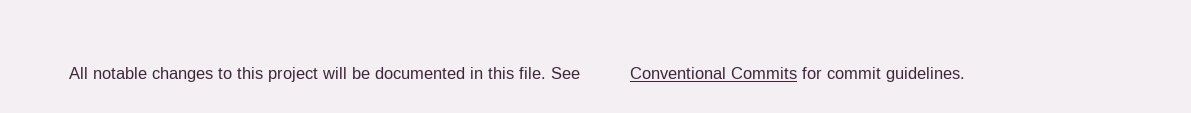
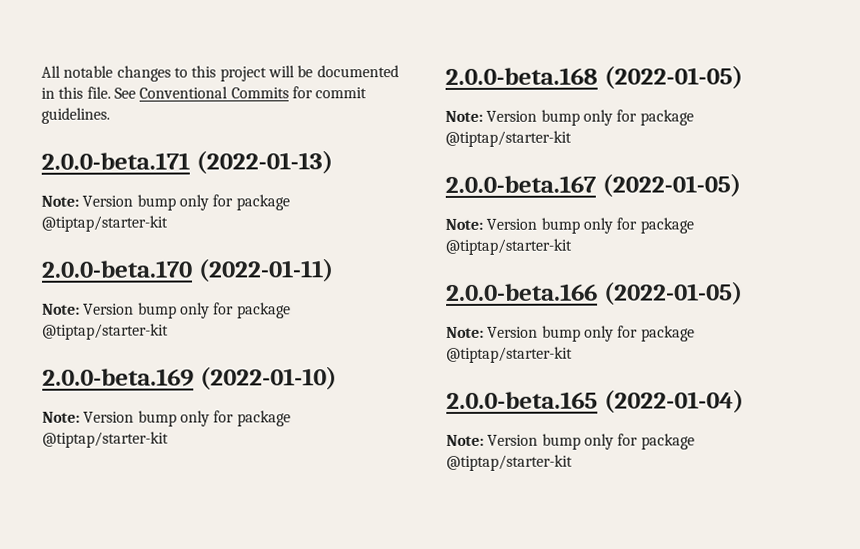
(965, 74) none -> [41,150,333,175] [41,194,290,211] [41,215,168,232] [41,258,334,283] [42,302,291,319] [42,323,169,340] [42,366,337,391] [42,410,291,427] [42,431,169,448] [445,65,743,90] [445,109,694,126] [445,130,572,147] [445,173,741,198] [445,217,694,234] [445,238,572,255] [446,281,743,306] [446,325,695,342] [446,346,573,363] [446,389,744,414] [446,433,695,450] [446,454,573,471] // 2.0.0-beta.171 (2022-01-13) // Note: Version bump only for package @tiptap/starter-kit // 2.0.0-beta.170 (2022-01-11) // Note: Version bump only for package @tiptap/starter-kit // 2.0.0-beta.169 (2022-01-10) // Note: Version bump only for package @tiptap/starter-kit // 2.0.0-beta.168 (2022-01-05) // Note: Version bump only for package @tiptap/starter-kit // 2.0.0-beta.167 (2022-01-05) // Note: Version bump only for package @tiptap/starter-kit // 2.0.0-beta.166 (2022-01-05) // Note: Version bump only for package @tiptap/starter-kit // 2.0.0-beta.165 (2022-01-04) // Note: Version bump only for package @tiptap/starter-kit

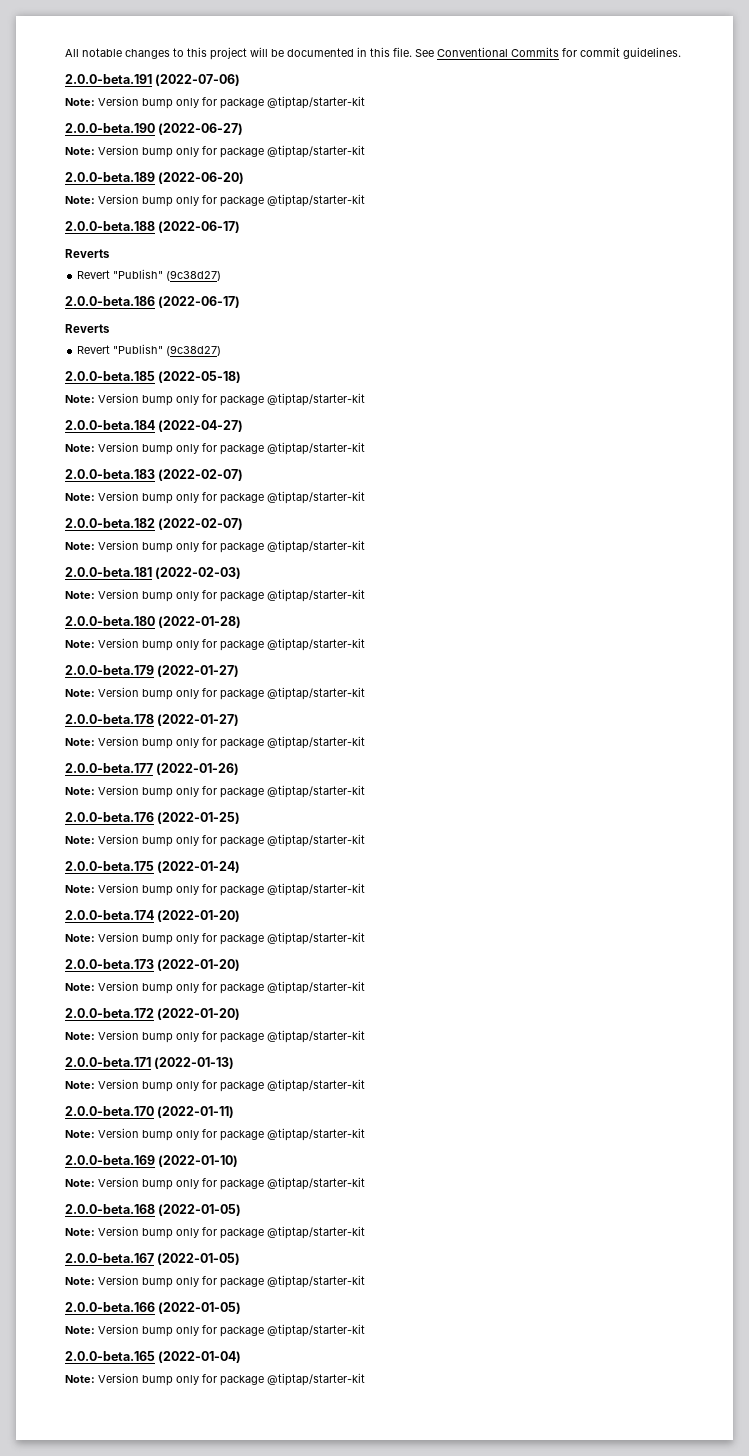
(110, 115) none -> [65,74,241,86] [65,96,365,109] [65,123,244,135] [65,145,365,158] [65,172,245,184] [65,194,365,207] [65,221,241,233] [65,249,110,258] [77,269,222,281] [65,296,241,308] [65,324,110,333] [77,344,222,356] [65,371,242,383] [65,393,365,406] [65,420,244,432] [65,442,365,455] [65,469,244,481] [65,491,365,504] [65,518,244,530] [65,540,365,553] [65,567,242,579] [65,589,365,602] [65,616,242,628] [65,638,365,651] [65,665,240,677] [65,687,365,700] [65,714,240,726] [65,736,365,749] [65,763,240,775] [65,785,365,798] [65,812,241,824] [65,834,365,847] [65,861,241,873] [65,883,365,896] [65,910,241,922] [65,932,365,945] [65,959,241,971] [65,981,365,994] [65,1008,241,1020] [65,1030,365,1043] // 2.0.0-beta.191 (2022-07-06) // Note: Version bump only for package @tiptap/starter-kit // 2.0.0-beta.190 (2022-06-27) // Note: Version bump only for package @tiptap/starter-kit // 2.0.0-beta.189 (2022-06-20) // Note: Version bump only for package @tiptap/starter-kit // 2.0.0-beta.188 (2022-06-17) // Reverts // Revert "Publish" (9c38d27) // 2.0.0-beta.186 (2022-06-17) // Reverts // Revert "Publish" (9c38d27) // 2.0.0-beta.185 (2022-05-18) // Note: Version bump only for package @tiptap/starter-kit // 2.0.0-beta.184 (2022-04-27) // Note: Version bump only for package @tiptap/starter-kit // 2.0.0-beta.183 (2022-02-07) // Note: Version bump only for package @tiptap/starter-kit // 2.0.0-beta.182 (2022-02-07) // Note: Version bump only for package @tiptap/starter-kit // 2.0.0-beta.181 (2022-02-03) // Note: Version bump only for package @tiptap/starter-kit // 2.0.0-beta.180 (2022-01-28) // Note: Version bump only for package @tiptap/starter-kit // 2.0.0-beta.179 (2022-01-27) // Note: Version bump only for package @tiptap/starter-kit // 2.0.0-beta.178 (2022-01-27) // Note: Version bump only for package @tiptap/starter-kit // 2.0.0-beta.177 (2022-01-26) // Note: Version bump only for package @tiptap/starter-kit // 2.0.0-beta.176 (2022-01-25) // Note: Version bump only for package @tiptap/starter-kit // 2.0.0-beta.175 (2022-01-24) // Note: Version bump only for package @tiptap/starter-kit // 2.0.0-beta.174 (2022-01-20) // Note: Version bump only for package @tiptap/starter-kit // 2.0.0-beta.173 (2022-01-20) // Note: Version bump only for package @tiptap/starter-kit // 2.0.0-beta.172 (2022-01-20) // Note: Version bump only for package @tiptap/starter-kit

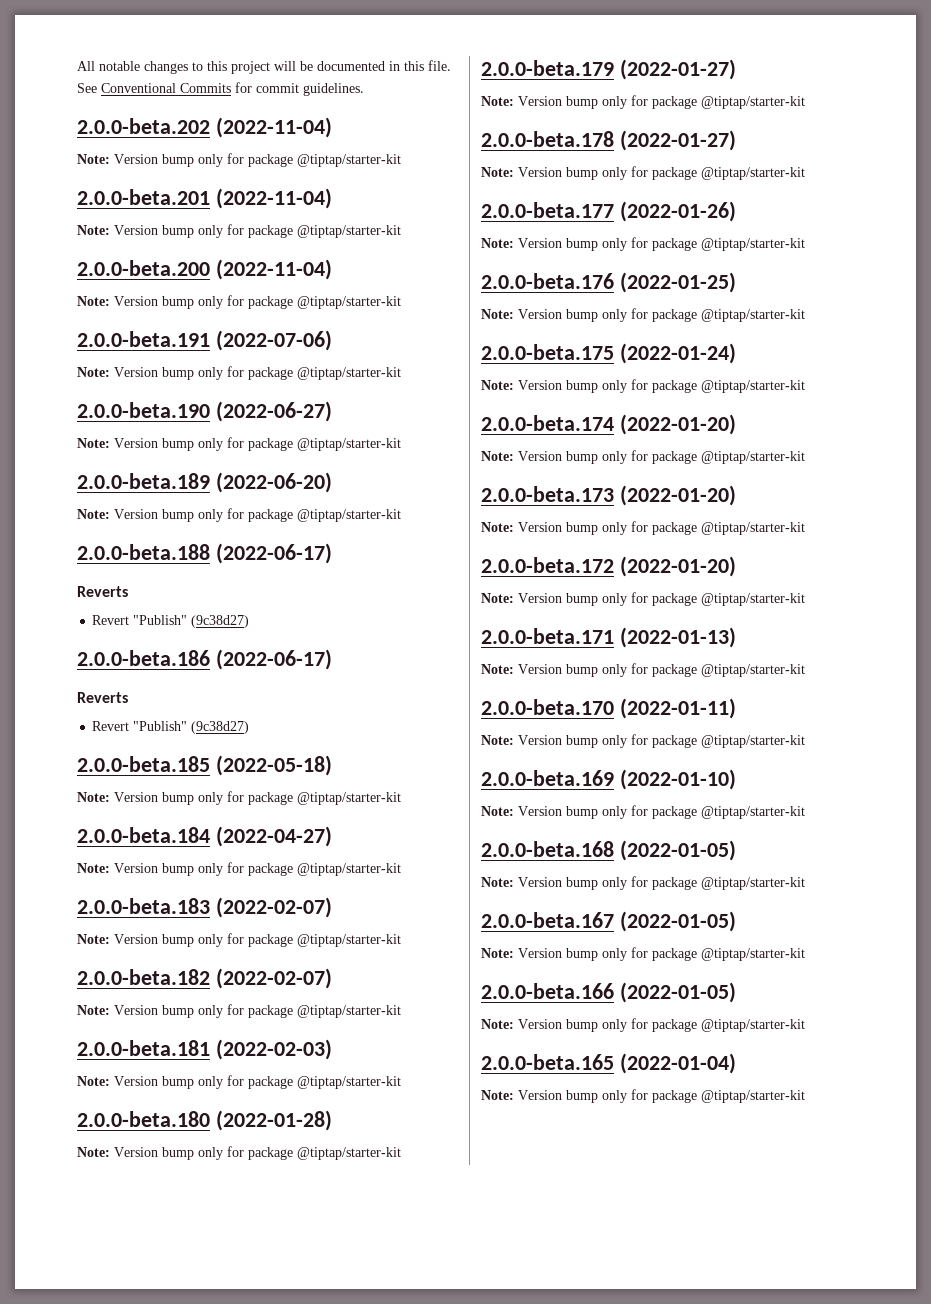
(681, 53) none -> [77,117,332,138] [77,153,401,167] [77,188,332,209] [77,224,401,238] [77,259,332,280] [77,295,401,309] // 2.0.0-beta.202 (2022-11-04) // Note: Version bump only for package @tiptap/starter-kit // 2.0.0-beta.201 (2022-11-04) // Note: Version bump only for package @tiptap/starter-kit // 2.0.0-beta.200 (2022-11-04) // Note: Version bump only for package @tiptap/starter-kit

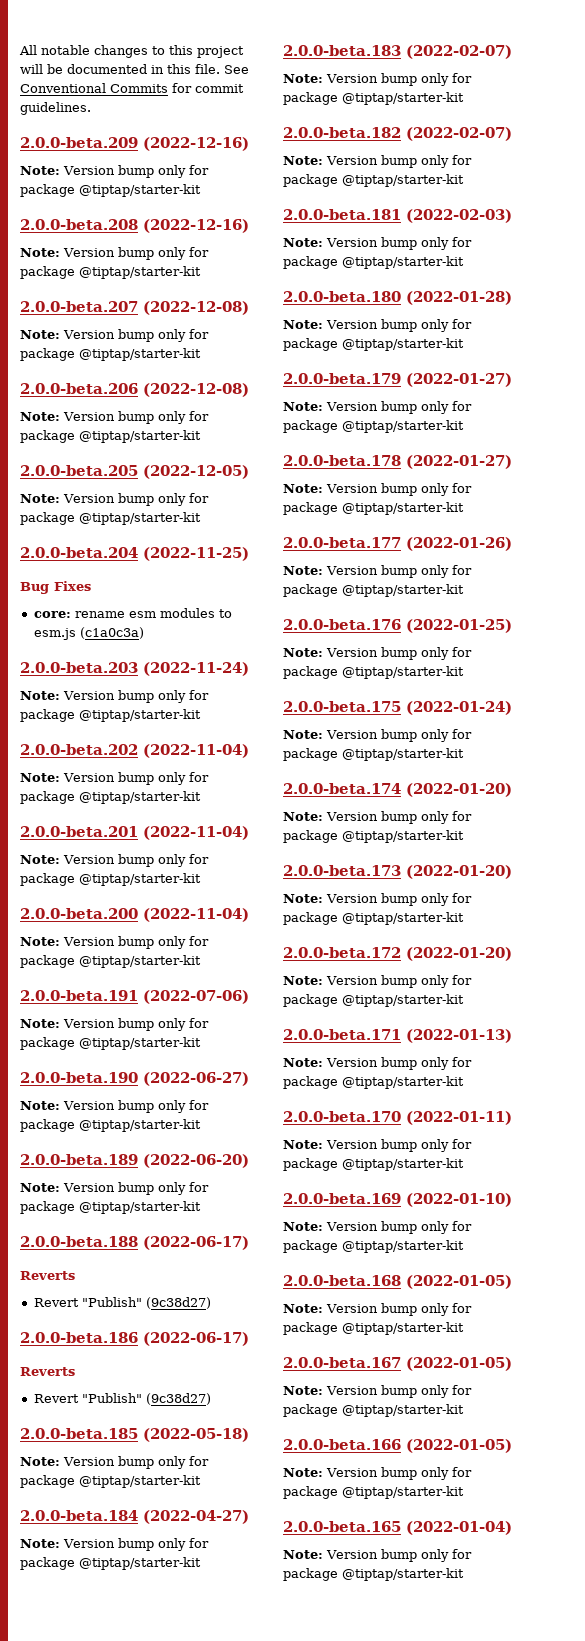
(364, 89) none -> [20,137,249,151] [20,165,209,178] [20,184,201,197] [20,219,249,233] [20,247,209,260] [20,266,201,279] [20,301,249,315] [20,329,209,342] [20,348,201,361] [20,383,249,397] [20,411,209,424] [20,430,201,443] [20,465,249,479] [20,493,209,506] [20,512,201,525] [20,547,249,561] [20,581,91,594] [33,608,232,618] [33,627,144,640] [20,662,249,676] [20,690,209,703] [20,709,201,722] // 2.0.0-beta.209 (2022-12-16) // Note: Version bump only for package @tiptap/starter-kit // 2.0.0-beta.208 (2022-12-16) // Note: Version bump only for package @tiptap/starter-kit // 2.0.0-beta.207 (2022-12-08) // Note: Version bump only for package @tiptap/starter-kit // 2.0.0-beta.206 (2022-12-08) // Note: Version bump only for package @tiptap/starter-kit // 2.0.0-beta.205 (2022-12-05) // Note: Version bump only for package @tiptap/starter-kit // 2.0.0-beta.204 (2022-11-25) // Bug Fixes // core: rename esm modules to esm.js (c1a0c3a) // 2.0.0-beta.203 (2022-11-24) // Note: Version bump only for package @tiptap/starter-kit

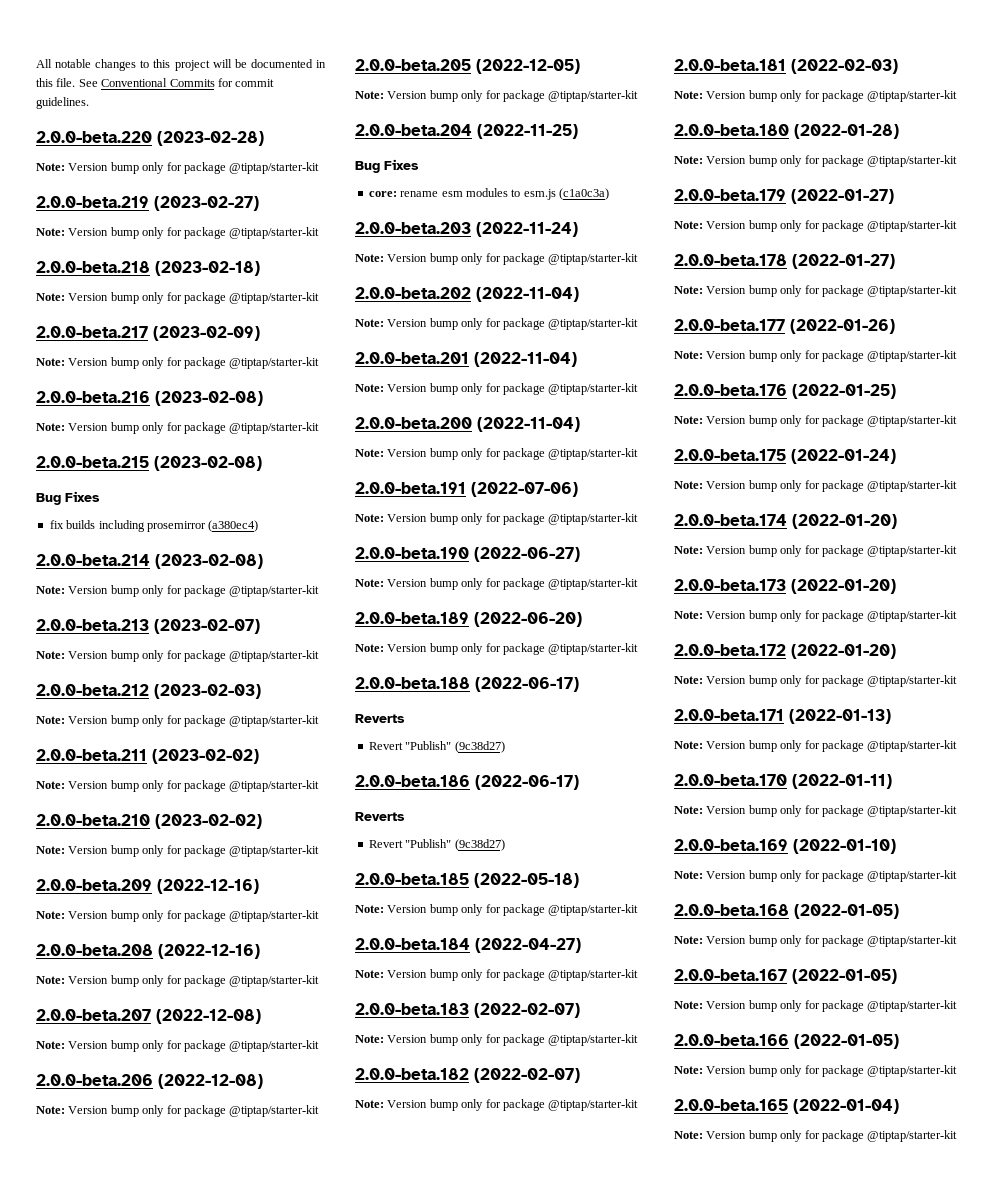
(91, 108) none -> [36,131,264,146] [36,162,320,174] [36,196,259,211] [36,227,320,239] [36,261,260,276] [36,292,320,304] [36,326,260,341] [36,357,320,369] [36,391,263,406] [36,422,320,434] [36,456,262,471] [36,491,100,505] [49,520,259,532] [36,554,263,569] [36,585,320,597] [36,619,260,634] [36,650,320,662] [36,684,261,699] [36,715,320,727] [36,749,259,764] [36,780,320,792] [36,814,262,829] [36,845,320,857] // 2.0.0-beta.220 (2023-02-28) // Note: Version bump only for package @tiptap/starter-kit // 2.0.0-beta.219 (2023-02-27) // Note: Version bump only for package @tiptap/starter-kit // 2.0.0-beta.218 (2023-02-18) // Note: Version bump only for package @tiptap/starter-kit // 2.0.0-beta.217 (2023-02-09) // Note: Version bump only for package @tiptap/starter-kit // 2.0.0-beta.216 (2023-02-08) // Note: Version bump only for package @tiptap/starter-kit // 2.0.0-beta.215 (2023-02-08) // Bug Fixes // fix builds including prosemirror (a380ec4) // 2.0.0-beta.214 (2023-02-08) // Note: Version bump only for package @tiptap/starter-kit // 2.0.0-beta.213 (2023-02-07) // Note: Version bump only for package @tiptap/starter-kit // 2.0.0-beta.212 (2023-02-03) // Note: Version bump only for package @tiptap/starter-kit // 2.0.0-beta.211 (2023-02-02) // Note: Version bump only for package @tiptap/starter-kit // 2.0.0-beta.210 (2023-02-02) // Note: Version bump only for package @tiptap/starter-kit

